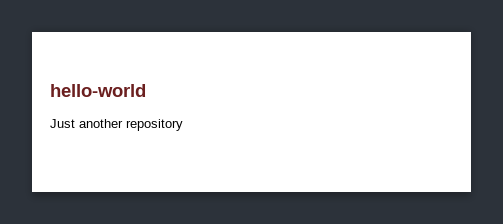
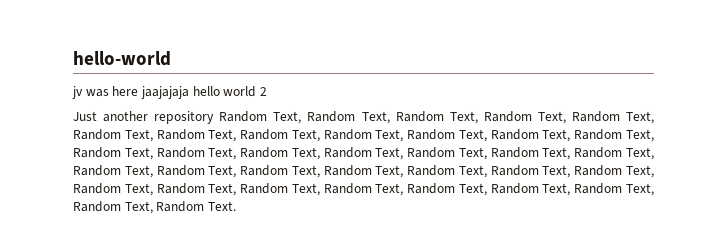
[50,119,183,131] Just another repository -> [72,86,267,99] [73,111,654,124] [73,129,654,142] [73,147,654,160] [73,165,654,178] [73,183,654,196] [73,201,236,214] jv was here jaajajaja hello world 2 // Just another repository Random Text, Random Text, Random Text, Random Text, Random Text, Random Text, Random Text, Random Text, Random Text, Random Text, Random Text, Random Text, Random Text, Random Text, Random Text, Random Text, Random Text, Random Text, Random Text, Random Text, Random Text, Random Text, Random Text, Random Text, Random Text, Random Text, Random Text, Random Text, Random Text, Random Text, Random Text, Random Text, Random Text, Random Text, Random Text.

